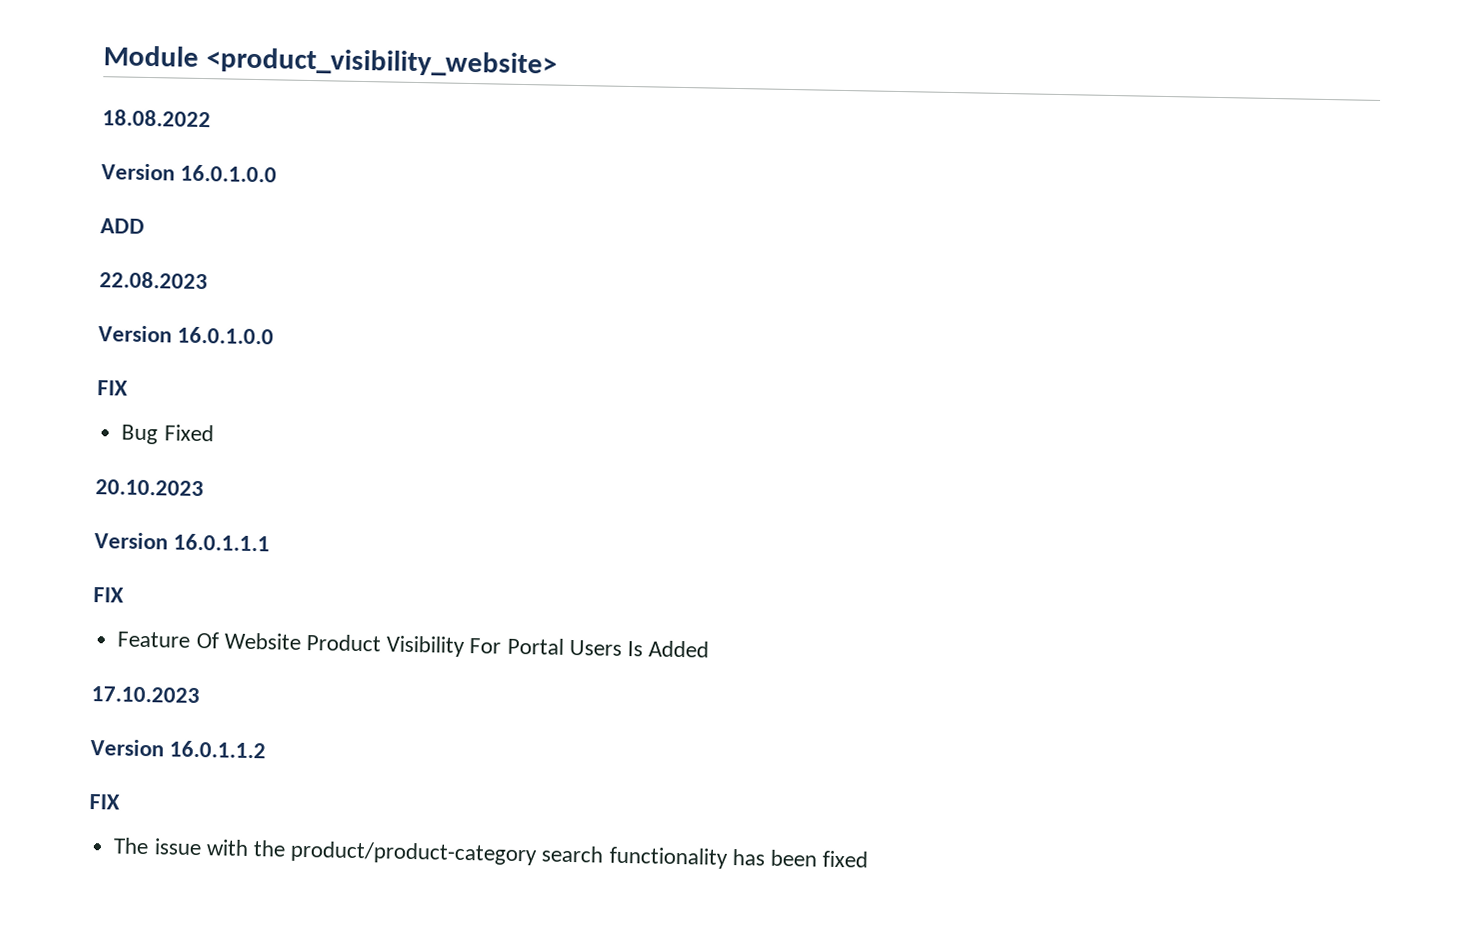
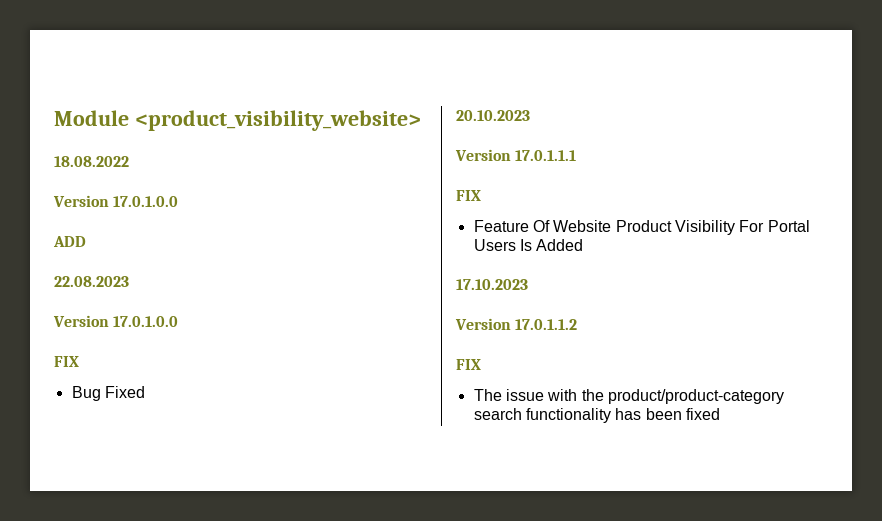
[180,164,278,183] 16.0.1.0.0 -> [113,196,179,207] 17.0.1.0.0
[177,326,275,345] 16.0.1.0.0 -> [113,316,179,327] 17.0.1.0.0
[173,533,271,552] 16.0.1.1.1 -> [515,150,577,161] 17.0.1.1.1
[169,740,267,759] 16.0.1.1.2 -> [515,319,578,330] 17.0.1.1.2

